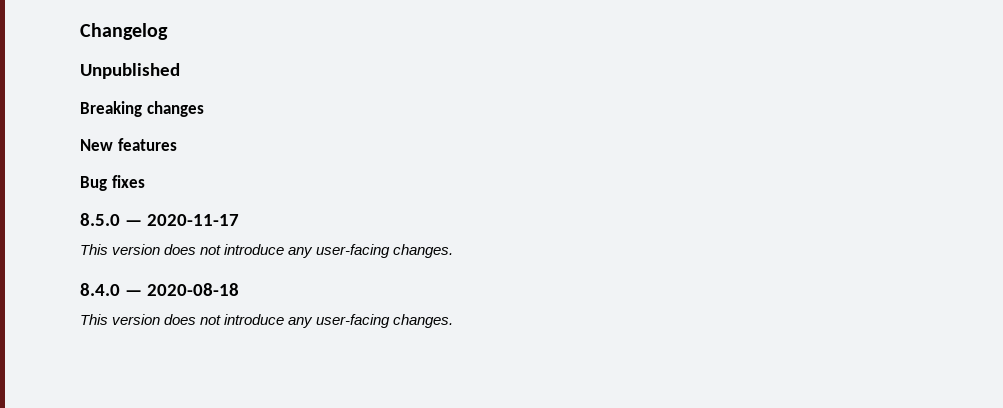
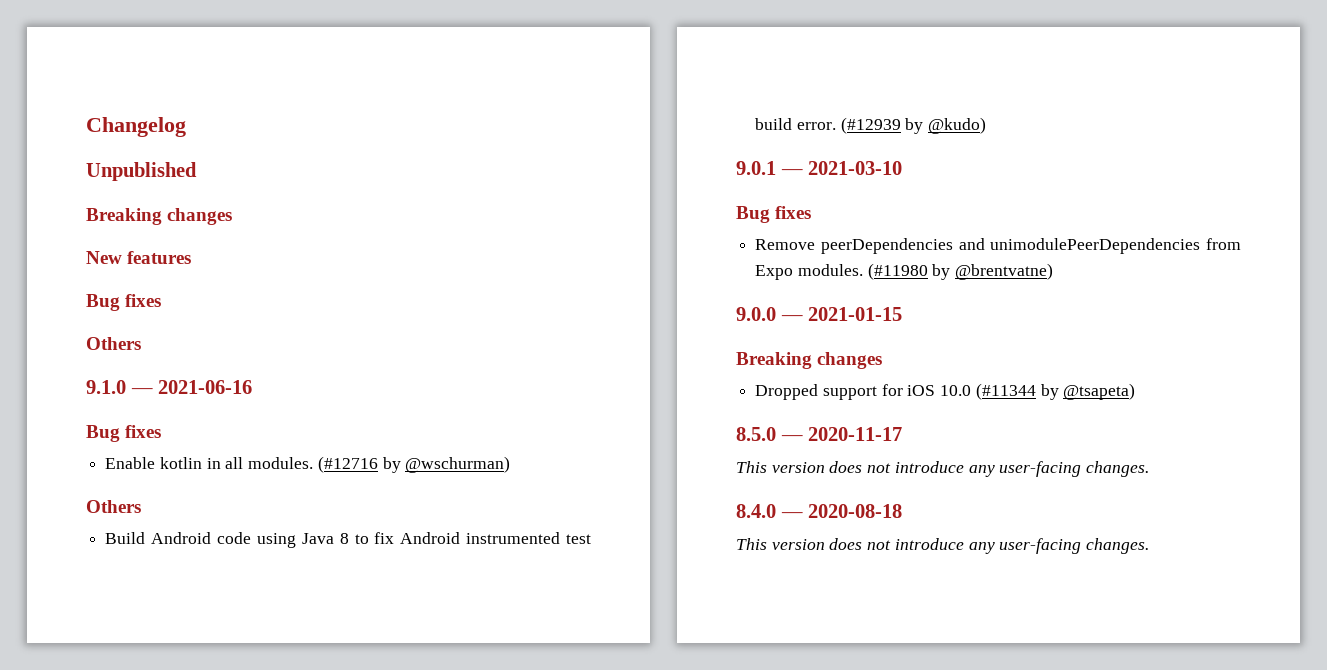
(145, 181) none -> [86,337,141,350] [86,380,253,394] [86,425,162,442] [105,456,511,473] [86,500,141,513] [105,532,591,548] [755,117,987,134] [736,161,903,175] [736,206,812,223] [755,238,1241,254] [755,263,1054,280] [736,307,903,321] [736,352,883,369] [755,383,1136,400] // Others // 9.1.0 — 2021-06-16 // Bug fixes // Enable kotlin in all modules. (#12716 by @wschurman) // Others // Build Android code using Java 8 to fix Android instrumented test build error. (#12939 by @kudo) // 9.0.1 — 2021-03-10 // Bug fixes // Remove peerDependencies and unimodulePeerDependencies from Expo modules. (#11980 by @brentvatne) // 9.0.0 — 2021-01-15 // Breaking changes // Dropped support for iOS 10.0 (#11344 by @tsapeta)

